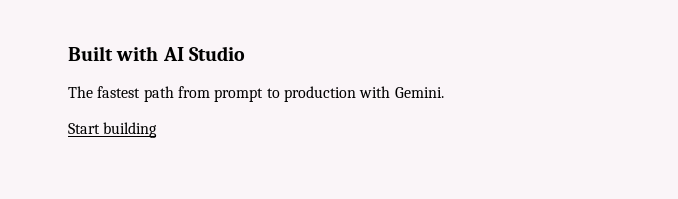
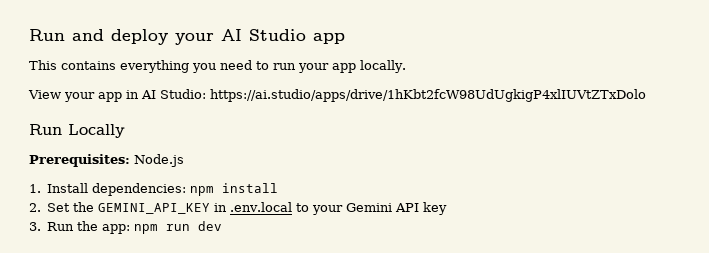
[68,46,246,61] [68,86,444,102] [68,122,158,138] Built with AI Studio // The fastest path from prompt to production with Gemini. // Start building -> [29,29,345,45] [29,60,406,73] [28,89,646,102] [29,124,125,138] [29,154,184,167] [29,183,279,196] [29,202,448,215] [29,221,223,234] Run and deploy your AI Studio app // This contains everything you need to run your app locally. // View your app in AI Studio: https://ai.studio/apps/drive/1hKbt2fcW98UdUgkigP4xlIUVtZTxDolo // Run Locally // Prerequisites: Node.js // 1. Install dependencies: npm install // 2. Set the GEMINI_API_KEY in .env.local to your Gemini API key // 3. Run the app: npm run dev

